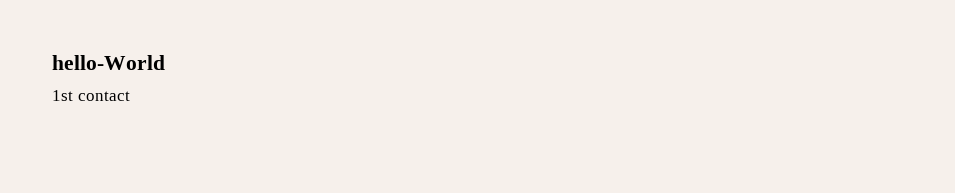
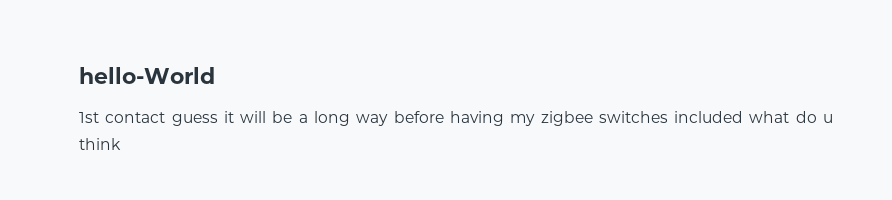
(130, 96) none -> [171,111,833,126] [79,138,121,150] guess it will be a long way before having my zigbee switches included what do u think

